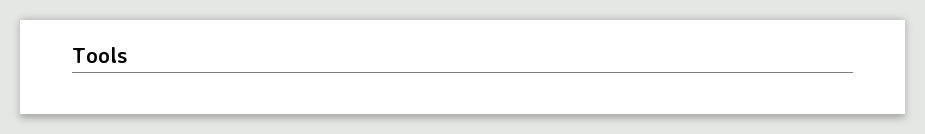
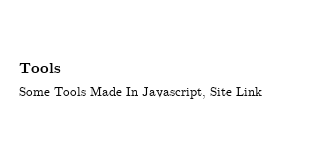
[72,47,128,63] Tools -> [19,63,61,73] [19,86,262,99] Tools // Some Tools Made In Javascript, Site Link

